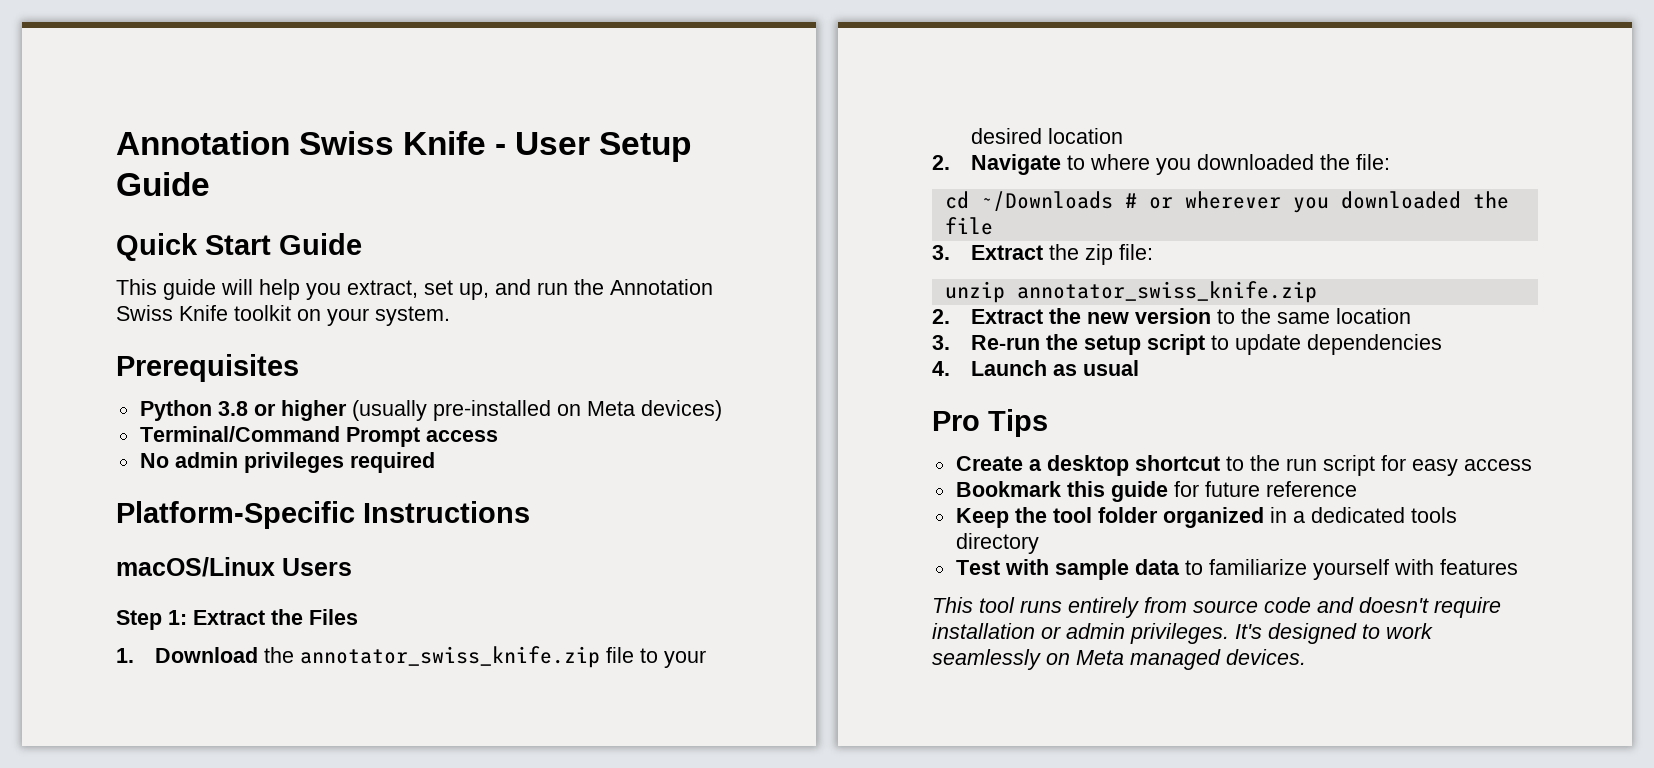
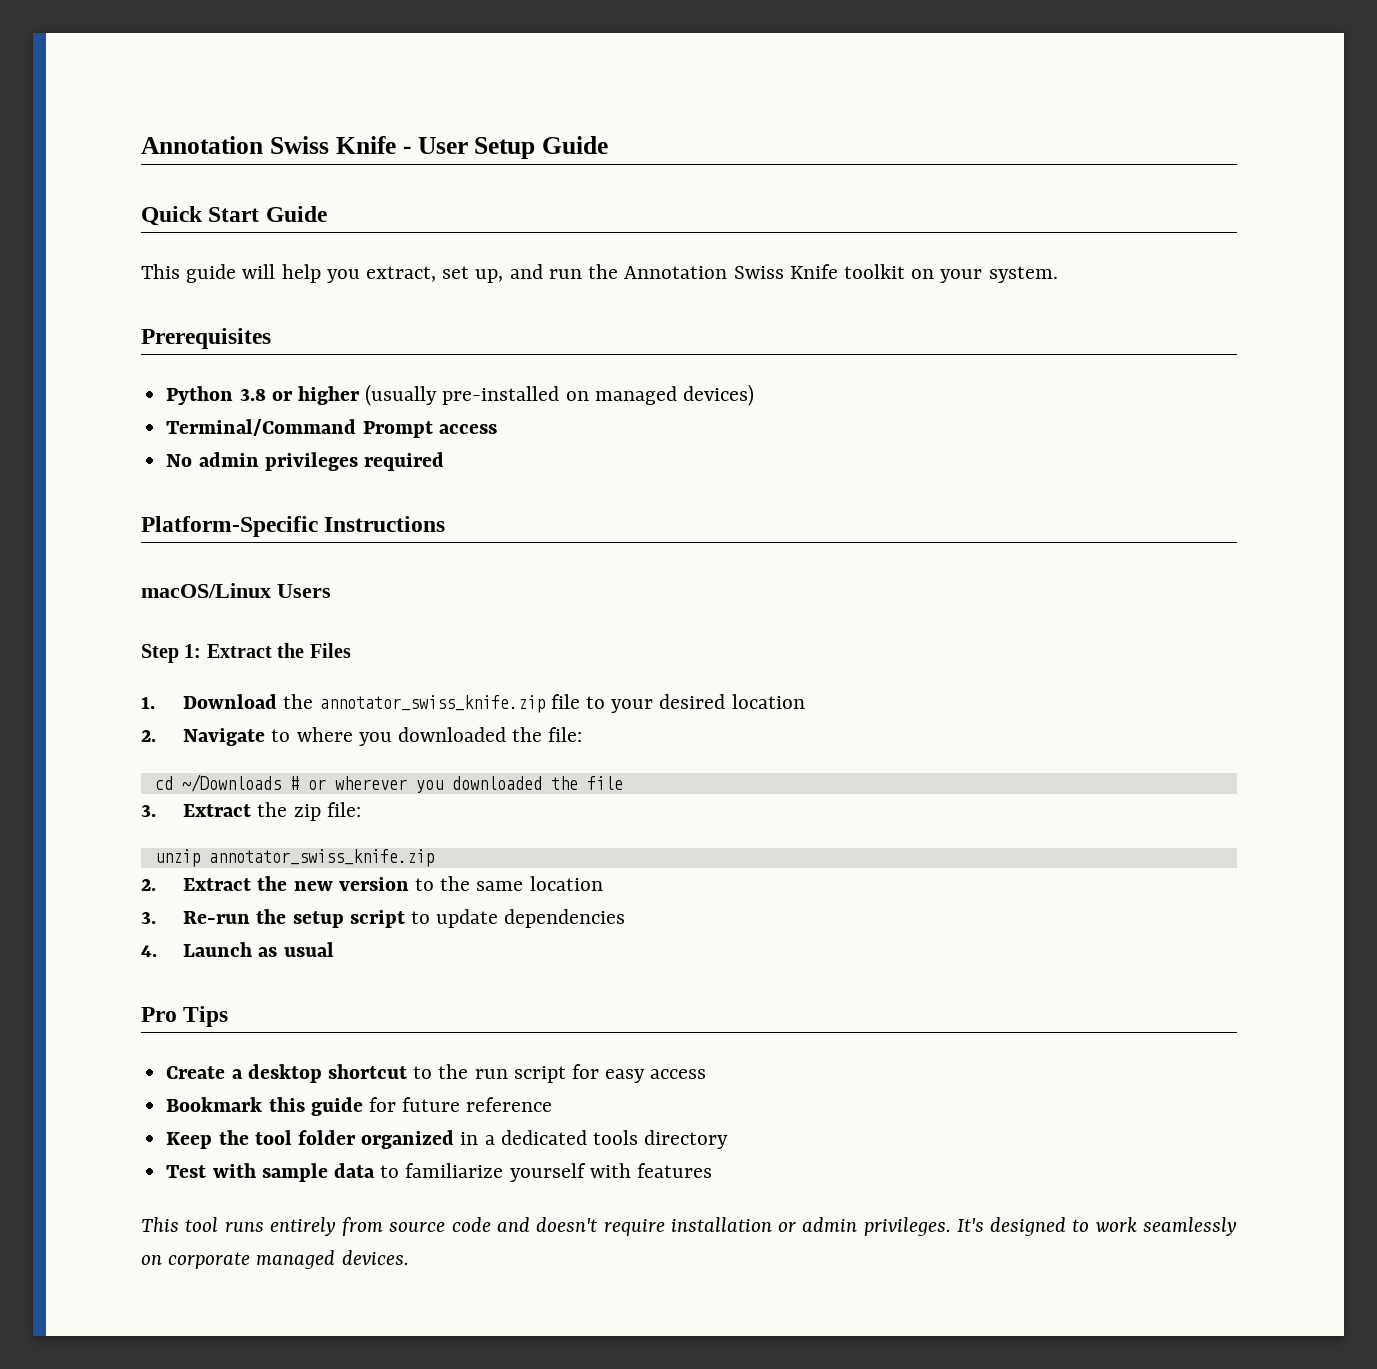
[586,401,635,416] Meta -> [594,386,677,405] managed
[1076,650,1124,665] Meta -> [168,1252,251,1269] corporate

